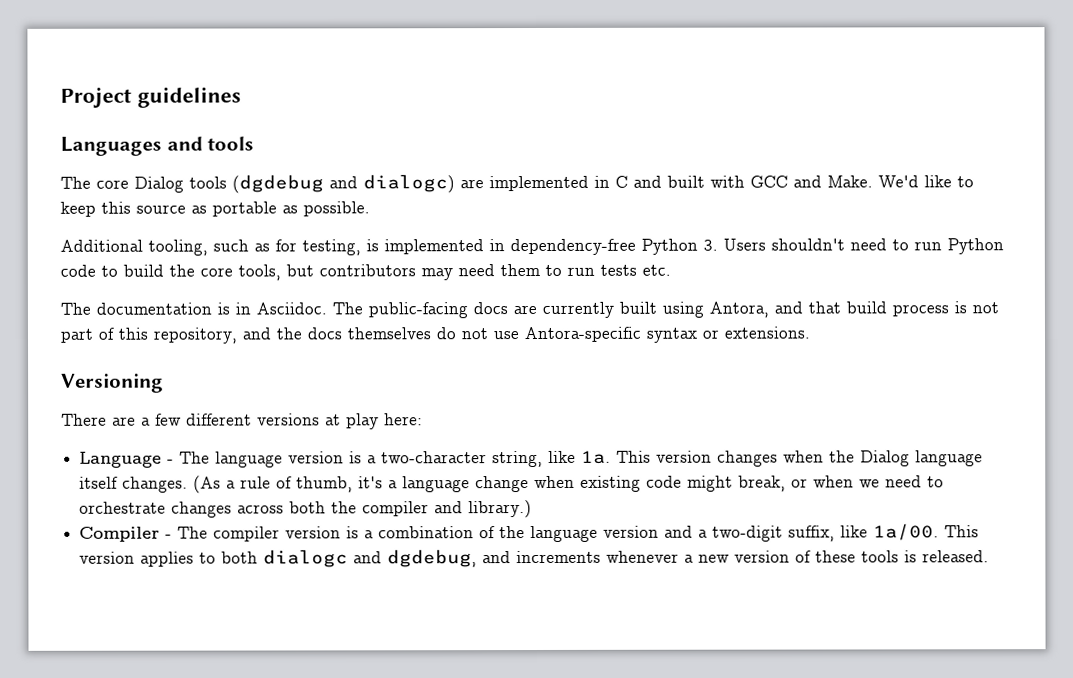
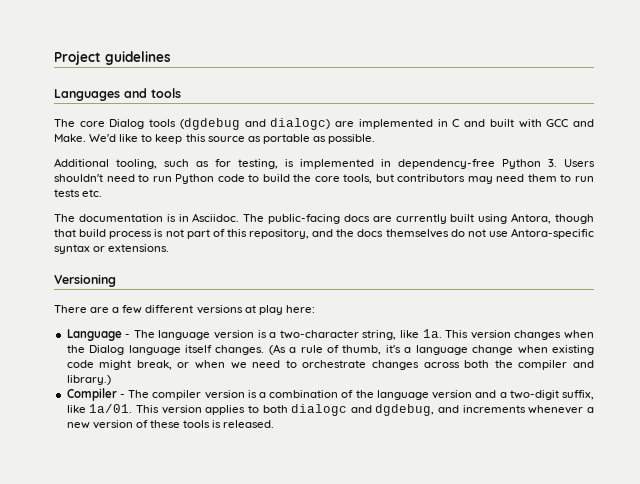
[774,301,803,314] and -> [555,214,595,224] though
[873,523,940,541] 1a/00. -> [89,404,133,413] 1a/01.

